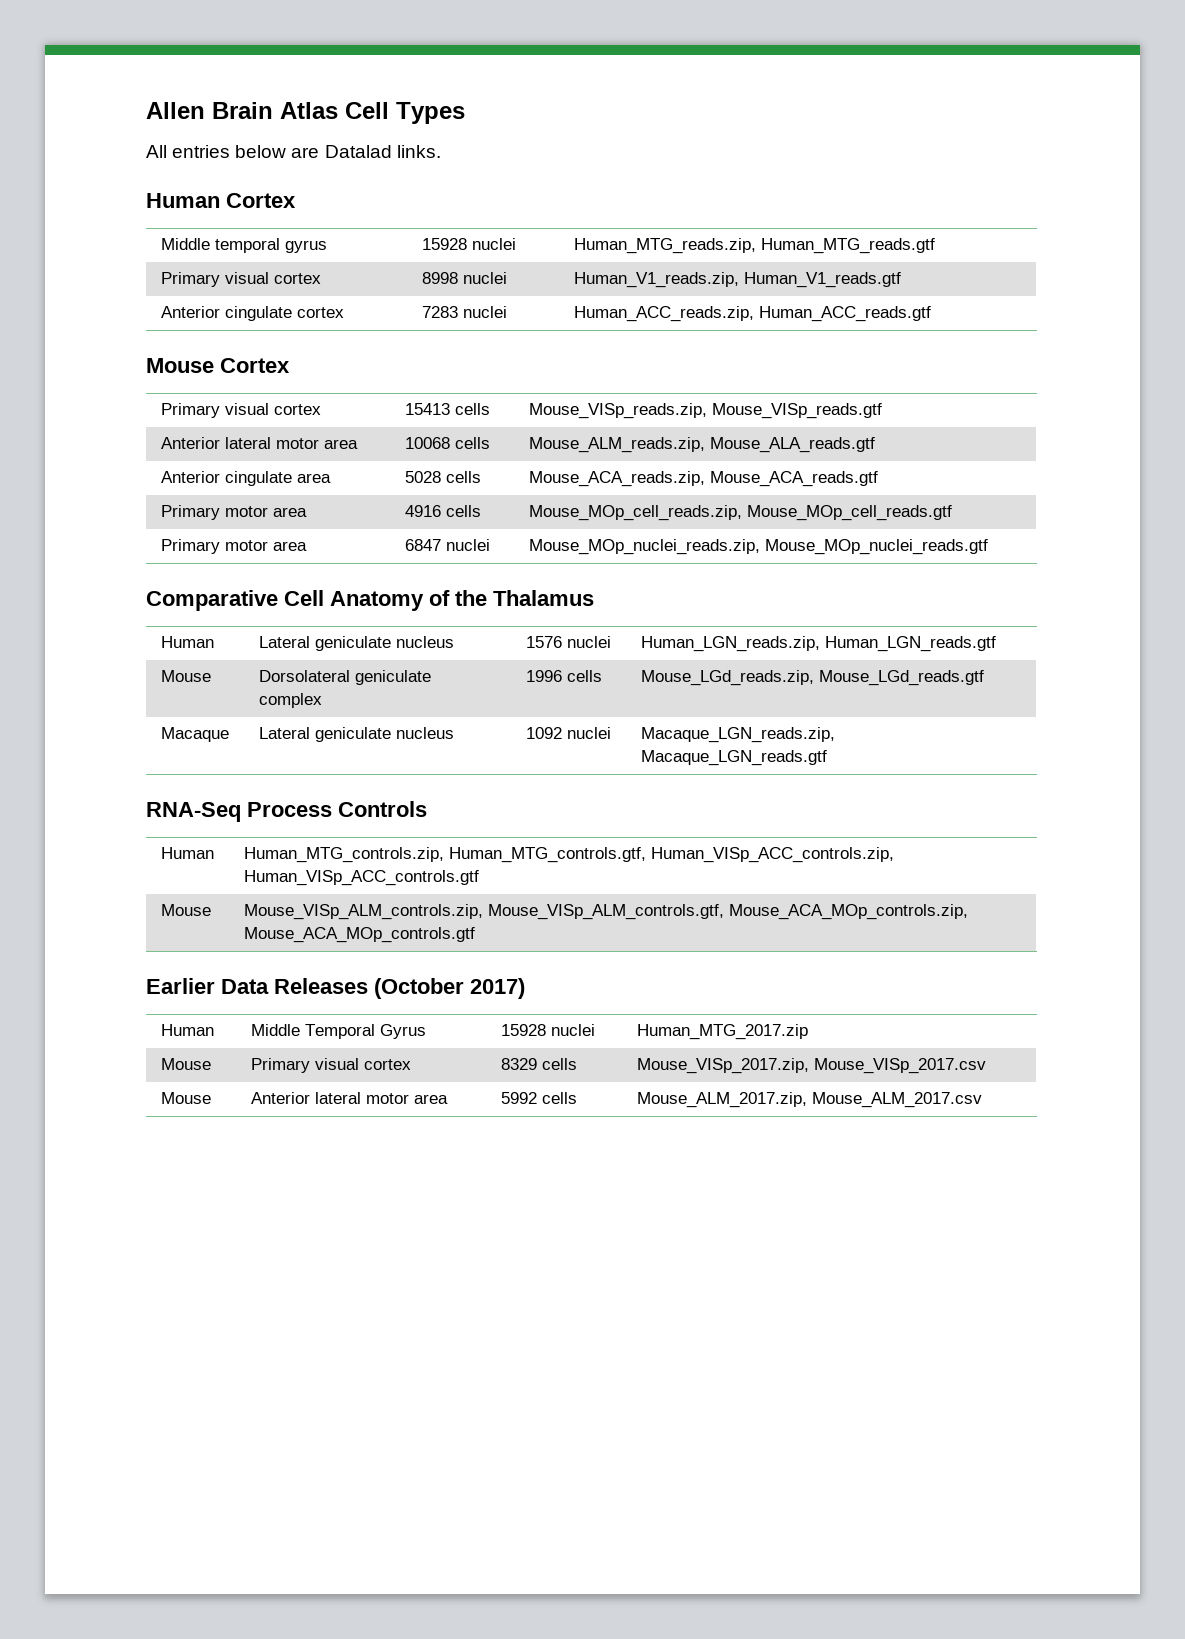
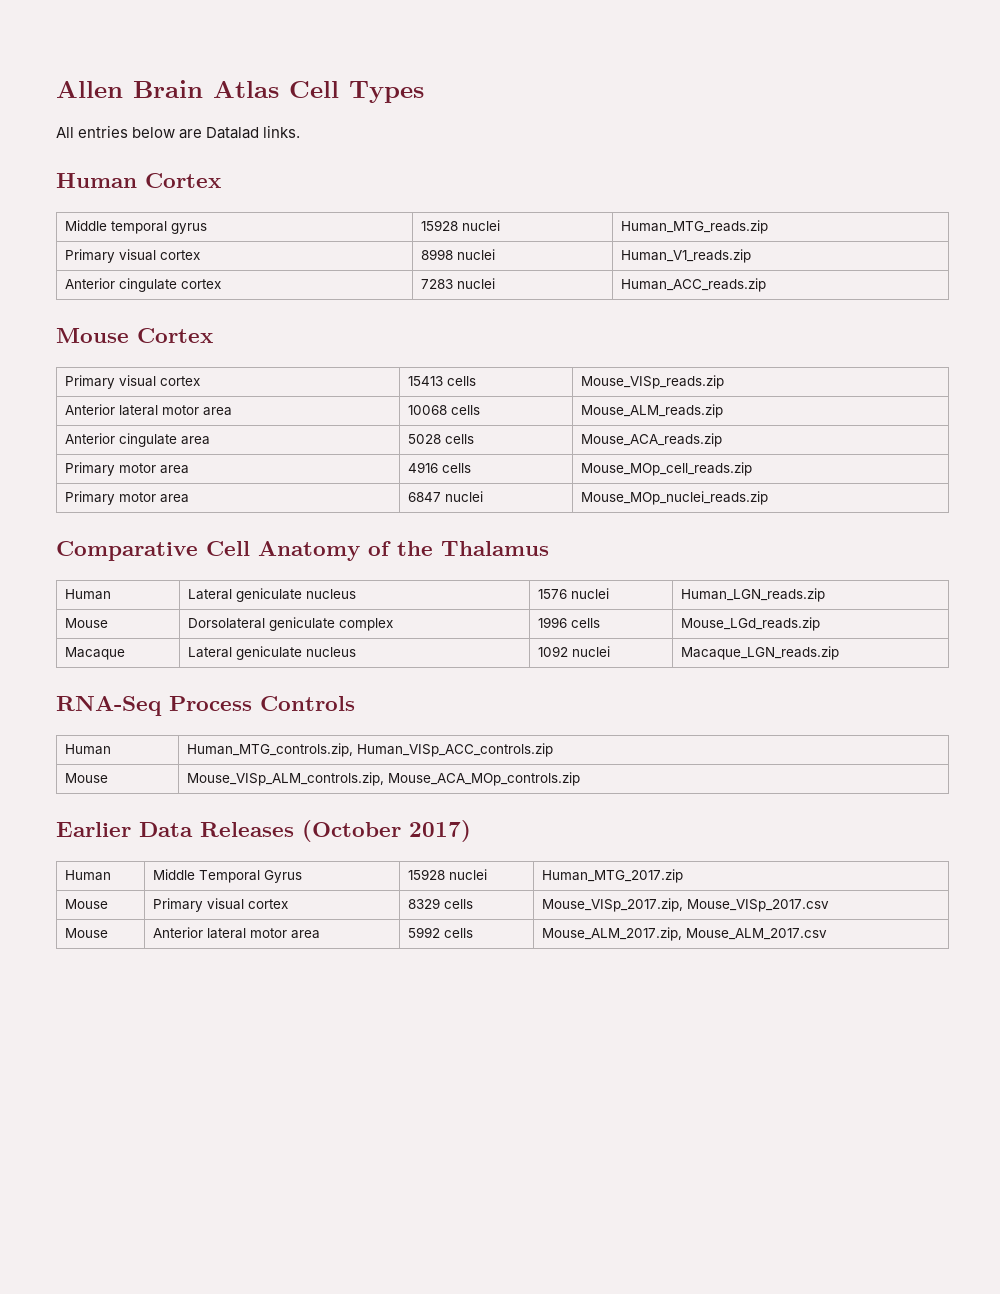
[573,238,935,254] Human_MTG_reads.zip, Human_MTG_reads.gtf -> [621,220,769,234] Human_MTG_reads.zip
[573,272,901,288] Human_V1_reads.zip, Human_V1_reads.gtf -> [621,249,752,263] Human_V1_reads.zip
[573,306,931,322] Human_ACC_reads.zip, Human_ACC_reads.gtf -> [621,278,767,292] Human_ACC_reads.zip
[528,403,882,419] Mouse_VISp_reads.zip, Mouse_VISp_reads.gtf -> [581,375,725,389] Mouse_VISp_reads.zip
[528,437,875,453] Mouse_ALM_reads.zip, Mouse_ALA_reads.gtf -> [581,404,724,418] Mouse_ALM_reads.zip
[528,471,878,487] Mouse_ACA_reads.zip, Mouse_ACA_reads.gtf -> [581,433,723,447] Mouse_ACA_reads.zip
[528,505,952,521] Mouse_MOp_cell_reads.zip, Mouse_MOp_cell_reads.gtf -> [581,462,753,476] Mouse_MOp_cell_reads.zip
[528,539,988,555] Mouse_MOp_nuclei_reads.zip, Mouse_MOp_nuclei_reads.gtf -> [581,491,769,505] Mouse_MOp_nuclei_reads.zip
[640,636,996,652] Human_LGN_reads.zip, Human_LGN_reads.gtf -> [681,588,826,602] Human_LGN_reads.zip
[640,670,984,686] Mouse_LGd_reads.zip, Mouse_LGd_reads.gtf -> [681,617,821,631] Mouse_LGd_reads.zip
[640,727,835,743] [640,750,827,766] Macaque_LGN_reads.zip, Macaque_LGN_reads.gtf -> [681,646,840,660] Macaque_LGN_reads.zip
[448,847,894,863] [243,870,479,886] Human_MTG_controls.gtf, Human_VISp_ACC_controls.zip, Human_VISp_ACC_controls.gtf -> [357,743,554,757] Human_VISp_ACC_controls.zip
[487,904,968,920] [243,927,475,943] Mouse_VISp_ALM_controls.gtf, Mouse_ACA_MOp_controls.zip, Mouse_ACA_MOp_controls.gtf -> [388,772,581,786] Mouse_ACA_MOp_controls.zip

